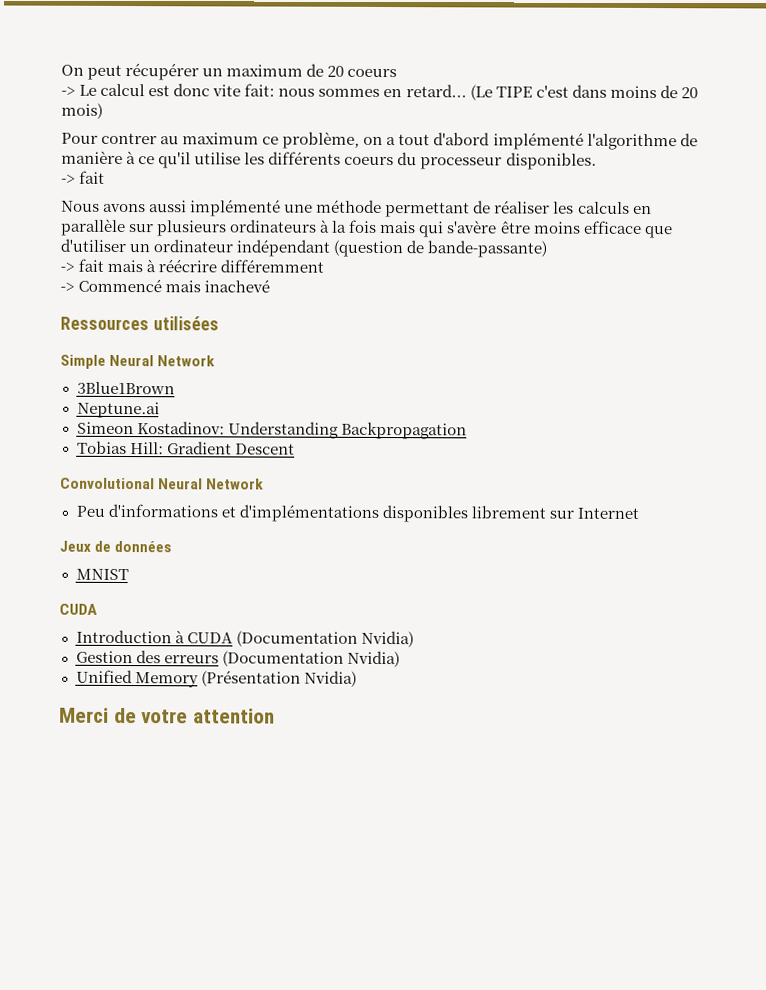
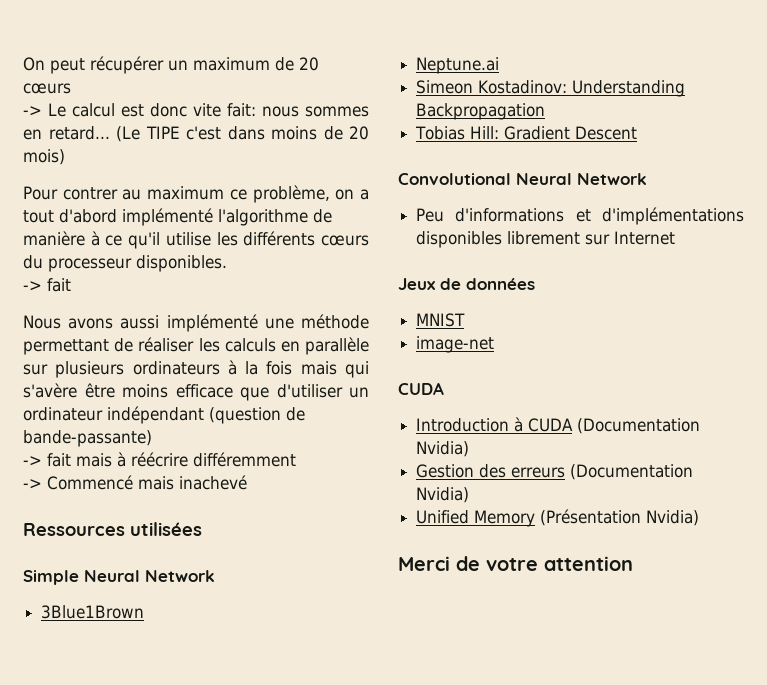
[347,68,398,78] coeurs -> [23,83,71,94] cœurs
[344,156,395,166] coeurs -> [321,235,369,246] cœurs
(129, 574) none -> [416,336,495,353] // image-net

